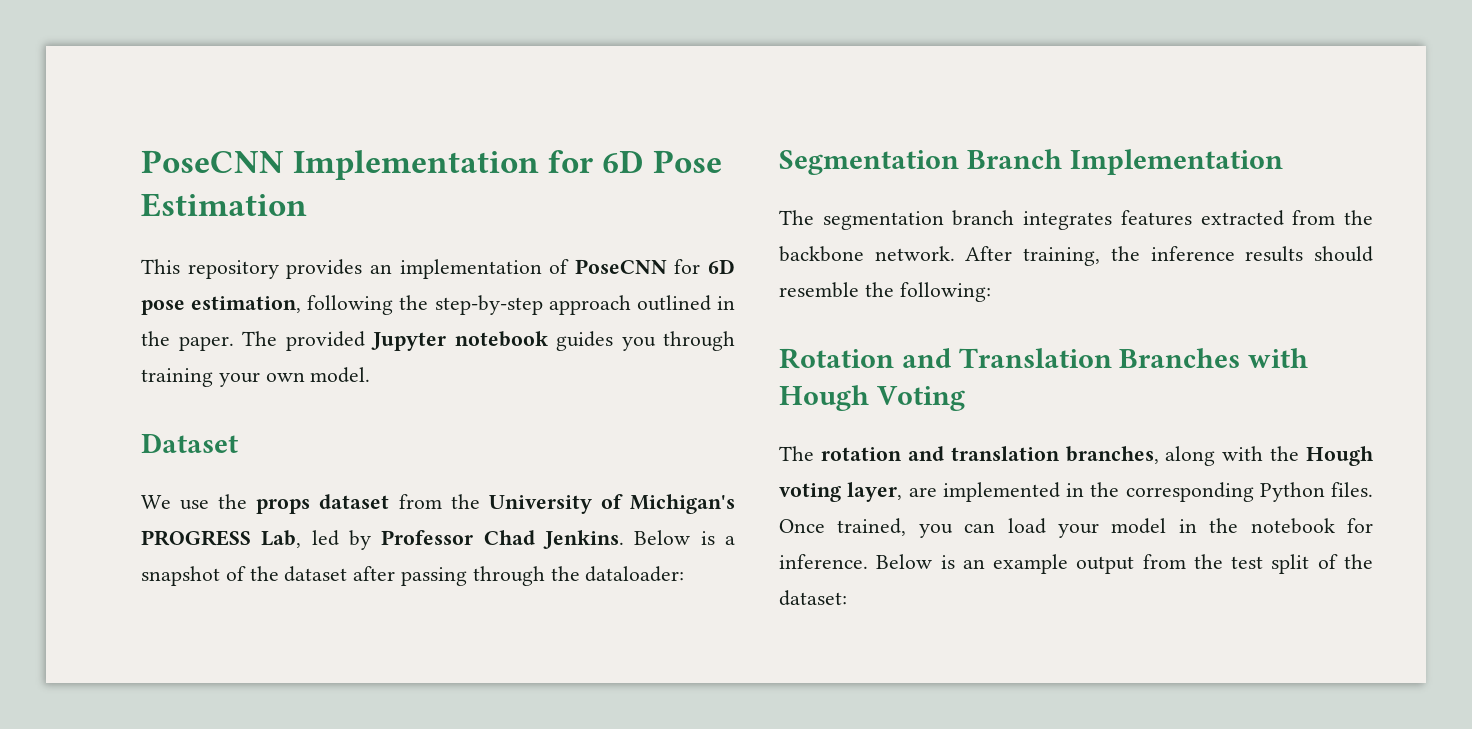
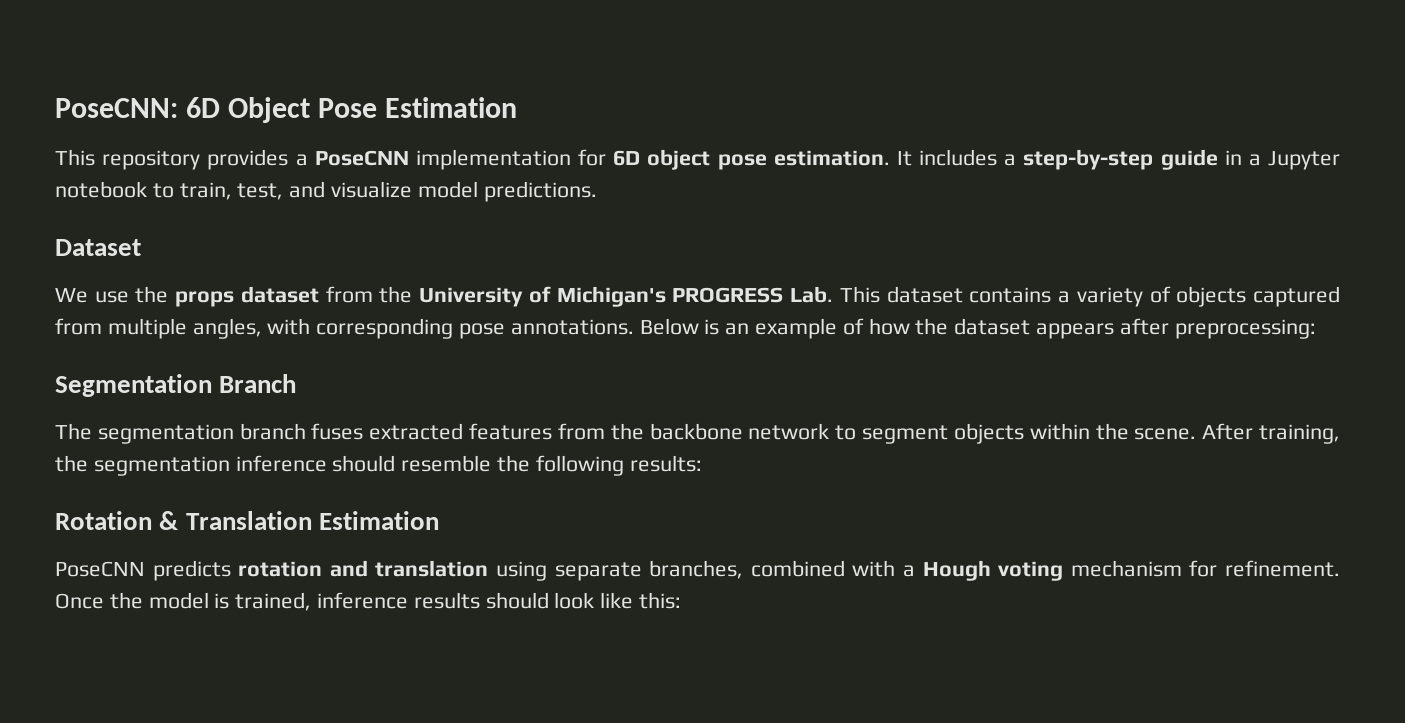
[141,150,645,180] PoseCNN Implementation for 6D -> [55,97,311,123] PoseCNN: 6D Object
[369,259,735,279] [141,295,735,315] [141,331,735,351] [141,367,371,387] an implementation of PoseCNN for 6D pose estimation, following the step-by-step approach outlined in the paper. The provided Jupyter notebook guides you through training your own model. -> [295,149,1340,170] [55,181,597,202] a PoseCNN implementation for 6D object pose estimation. It includes a step-by-step guide in a Jupyter notebook to train, test, and visualize model predictions.
[261,530,735,550] [141,566,685,586] Lab, led by Professor Chad Jenkins. Below is a snapshot of the dataset after passing through the dataloader: -> [790,286,1340,307] [55,318,1316,339] Lab. This dataset contains a variety of objects captured from multiple angles, with corresponding pose annotations. Below is an example of how the dataset appears after preprocessing:
[1069,149,1283,175] Implementation -> (297, 383) none
[1023,210,1373,230] [779,246,1373,266] [779,282,991,302] [779,348,1309,369] [779,385,965,411] [779,446,1374,466] [779,482,1373,502] [779,518,1373,538] [779,554,1373,574] [779,590,847,606] integrates features extracted from the backbone network. After training, the inference results should resemble the following: // Rotation and Translation Branches with Hough Voting // The rotation and translation branches, along with the Hough voting layer, are implemented in the corresponding Python files. Once trained, you can load your model in the notebook for inference. Below is an example output from the test split of the dataset: -> [311,423,1340,444] [55,455,702,476] [55,511,439,530] [55,560,1340,581] [55,592,682,611] fuses extracted features from the backbone network to segment objects within the scene. After training, the segmentation inference should resemble the following results: // Rotation & Translation Estimation // PoseCNN predicts rotation and translation using separate branches, combined with a Hough voting mechanism for refinement. Once the model is trained, inference results should look like this:

